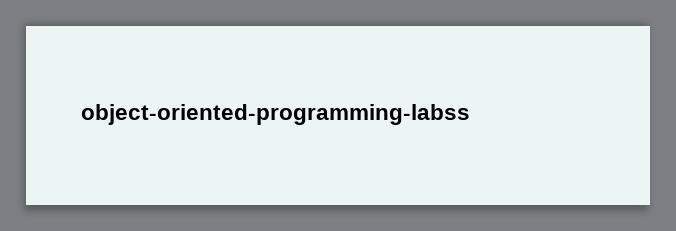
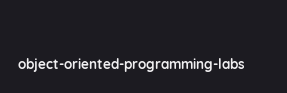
[81,104,470,125] object-oriented-programming-labss -> [18,58,245,72] object-oriented-programming-labs

